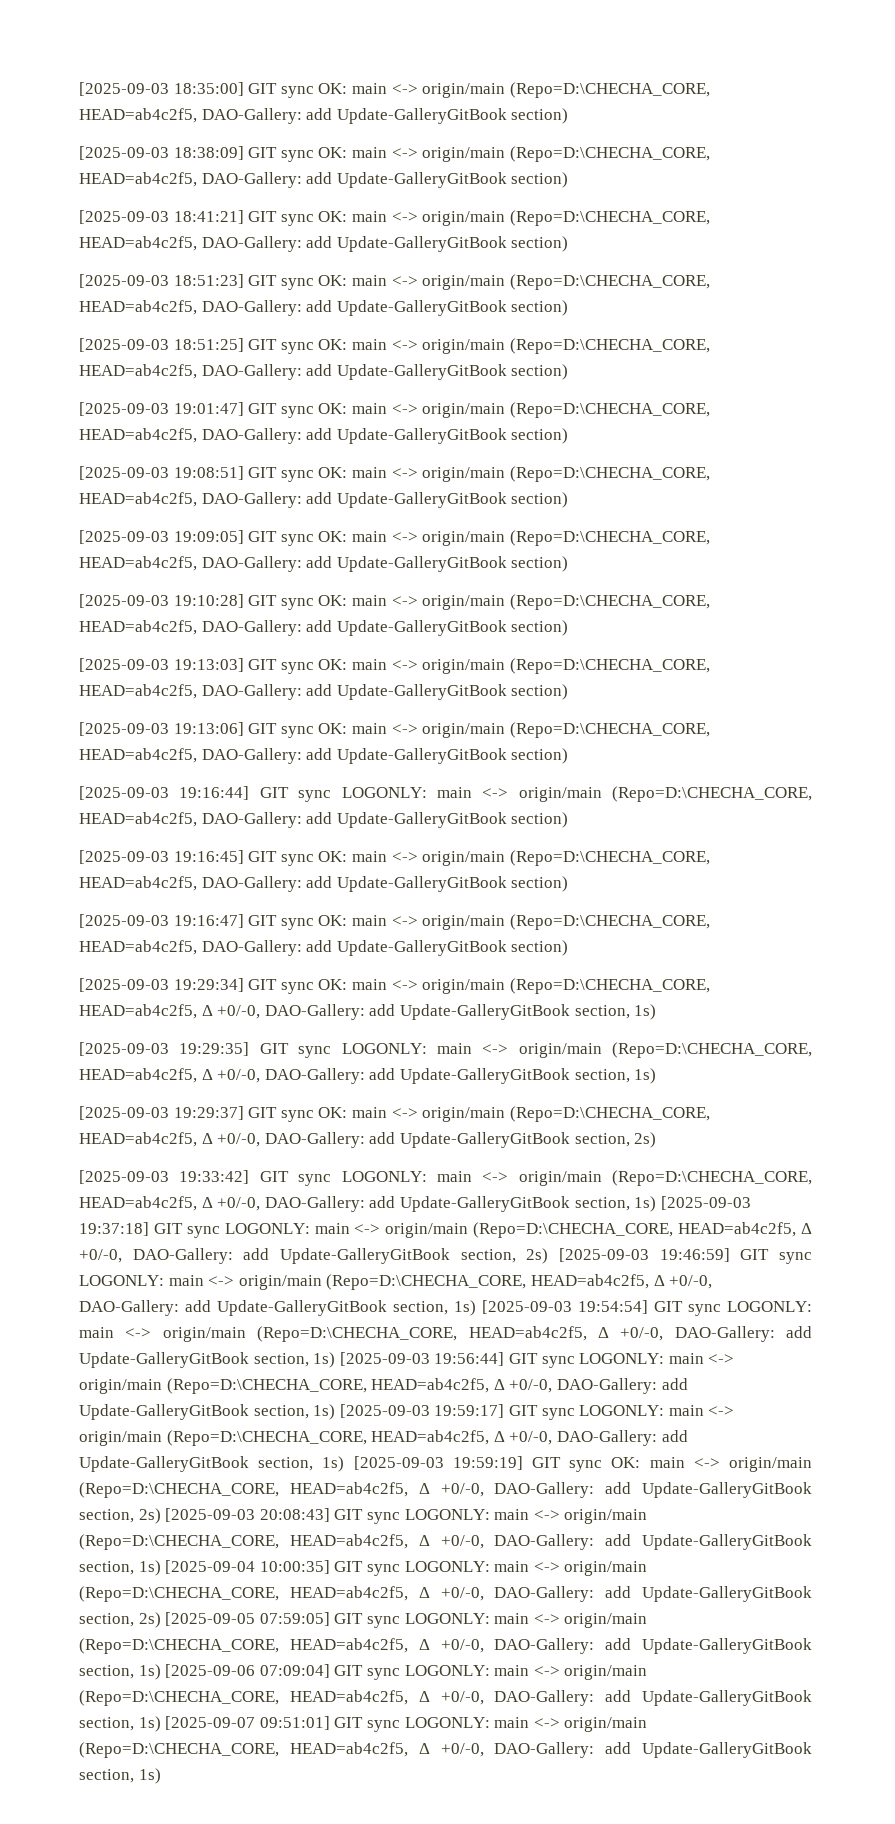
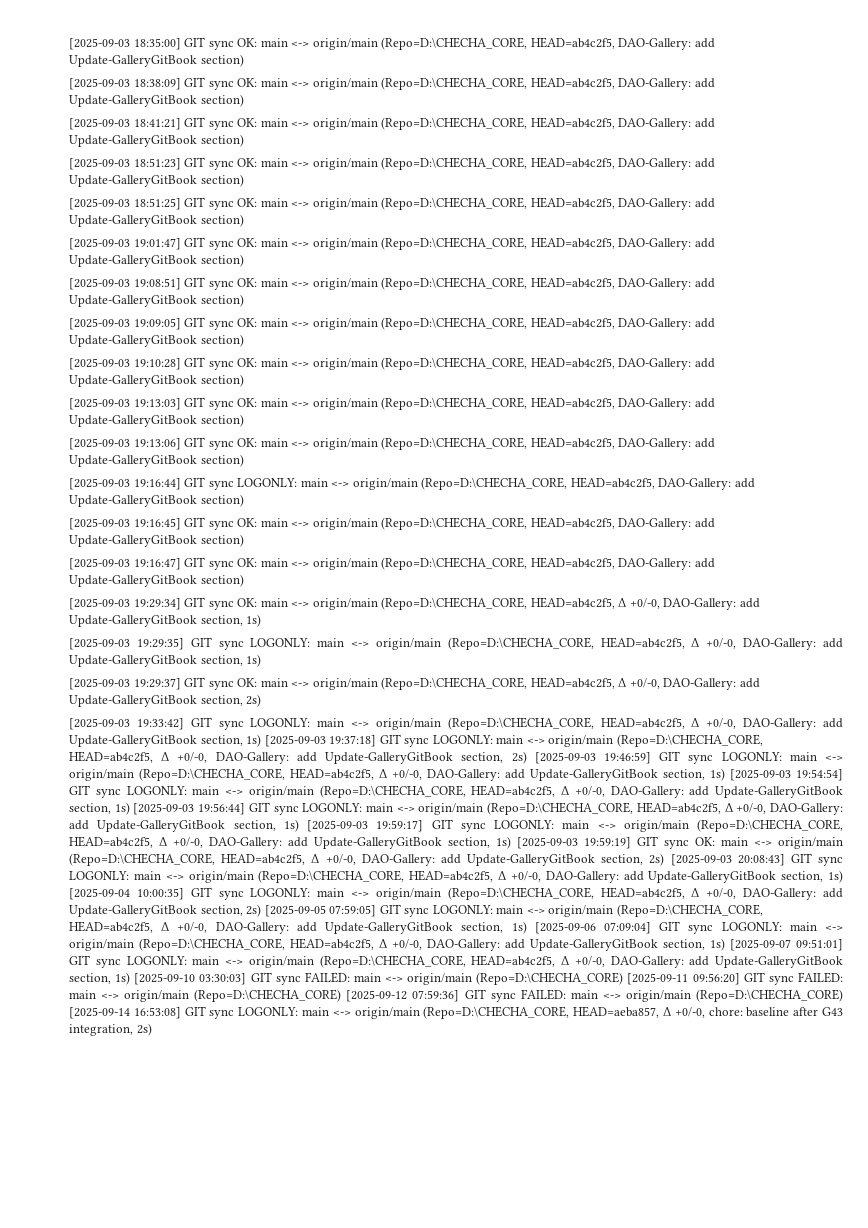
(161, 1776) none -> [134,972,843,985] [69,989,843,1002] [69,1006,843,1019] [69,1023,152,1036] [2025-09-10 03:30:03] GIT sync FAILED: main <-> origin/main (Repo=D:\CHECHA_CORE) [2025-09-11 09:56:20] GIT sync FAILED: main <-> origin/main (Repo=D:\CHECHA_CORE) [2025-09-12 07:59:36] GIT sync FAILED: main <-> origin/main (Repo=D:\CHECHA_CORE) [2025-09-14 16:53:08] GIT sync LOGONLY: main <-> origin/main (Repo=D:\CHECHA_CORE, HEAD=aeba857, Δ +0/-0, chore: baseline after G43 integration, 2s)

